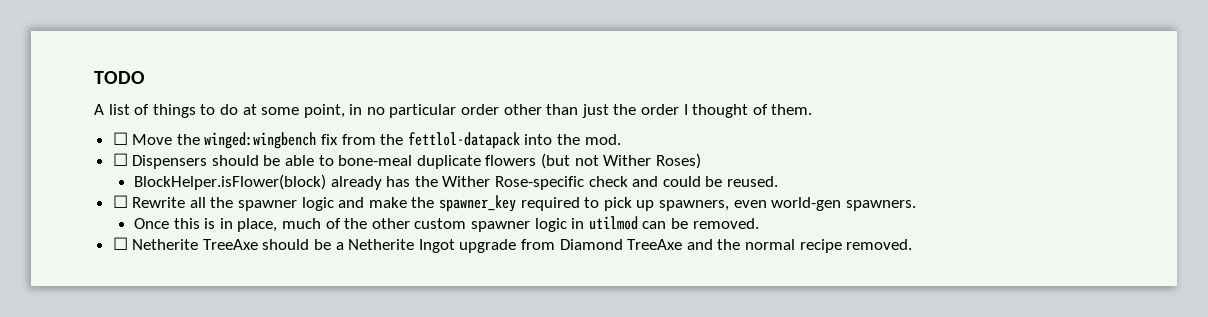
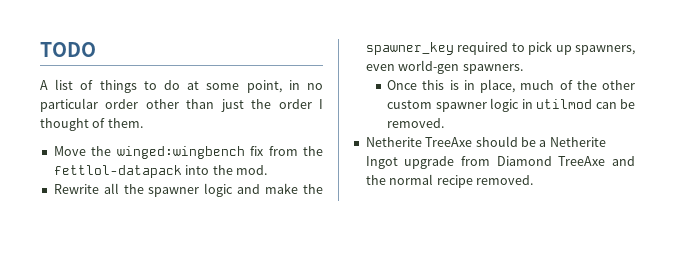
[112,132,128,145] ☐ -> (143, 123) none
[112,153,701,169] [134,174,779,190] [112,195,128,208] ☐ Dispensers should be able to bone-meal duplicate flowers (but not Wither Roses) // BlockHelper.isFlower(block) already has the Wither Rose-specific check and could be reused. // ☐ -> (267, 170) none
[112,237,128,250] ☐ -> (445, 123) none

